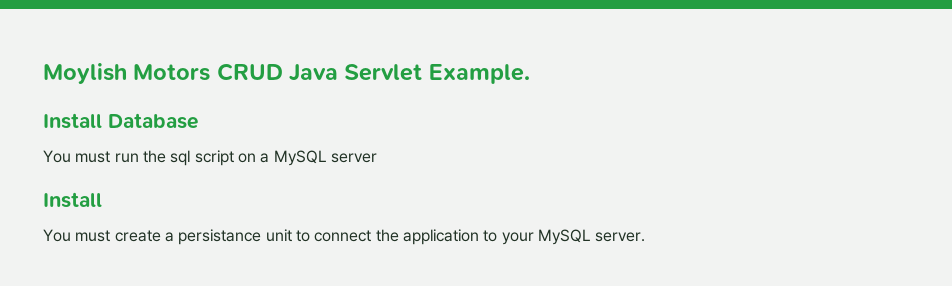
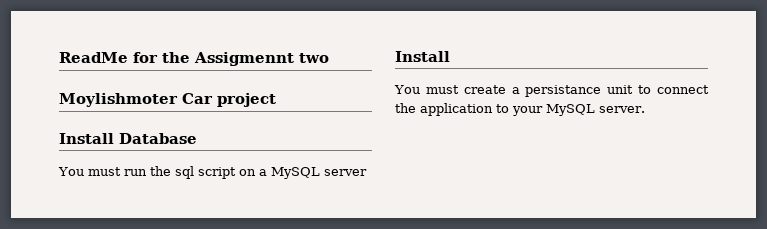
[43,63,530,84] Moylish Motors CRUD Java Servlet Example. -> [59,52,329,66] [59,93,276,107] ReadMe for the Assigmennt two // Moylishmoter Car project

